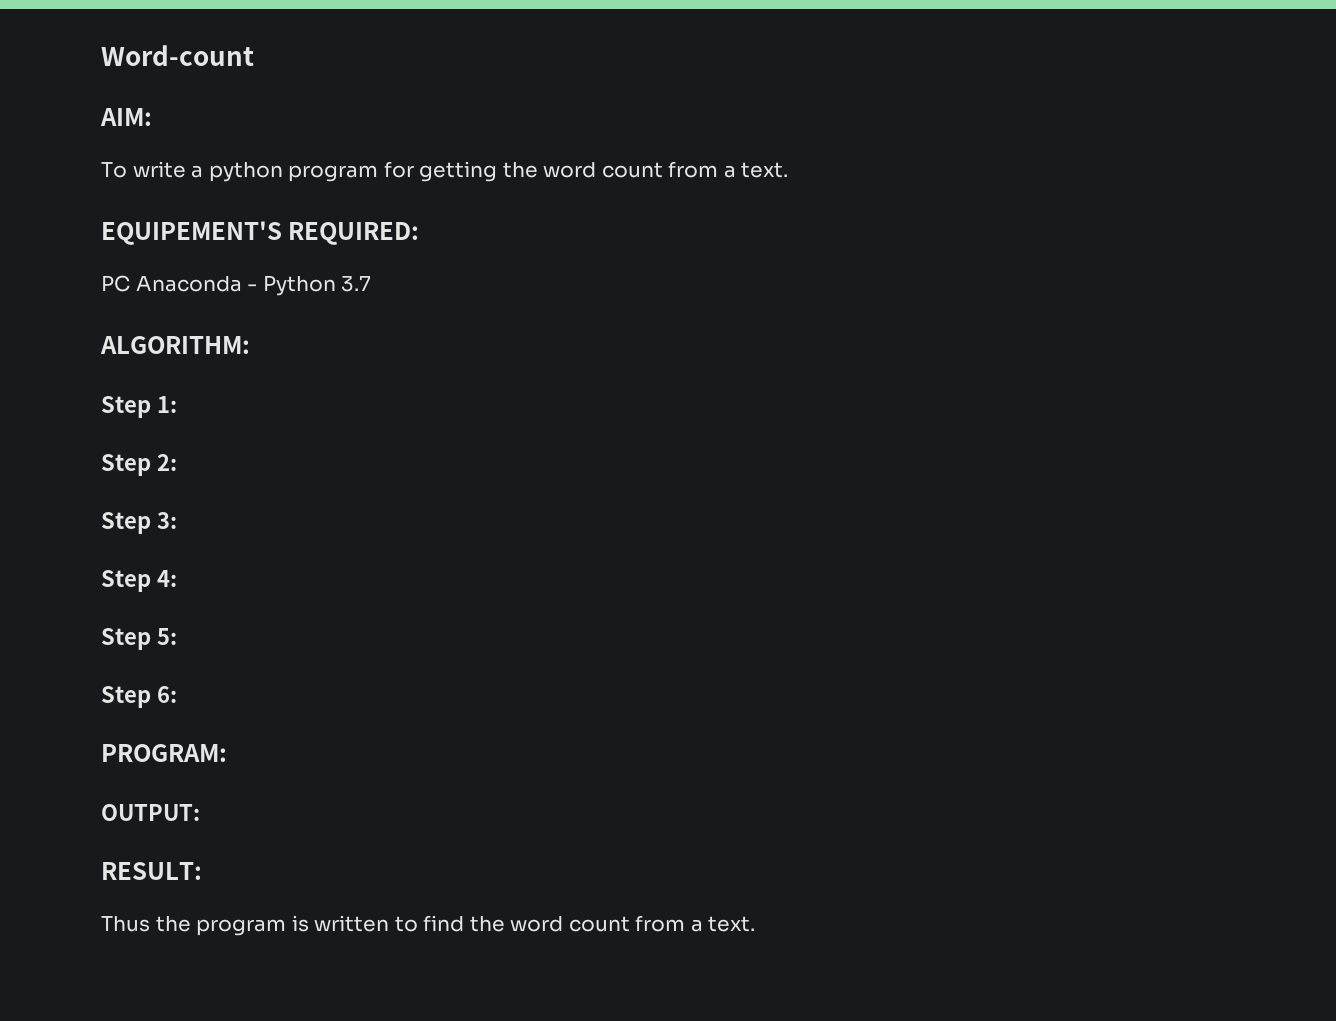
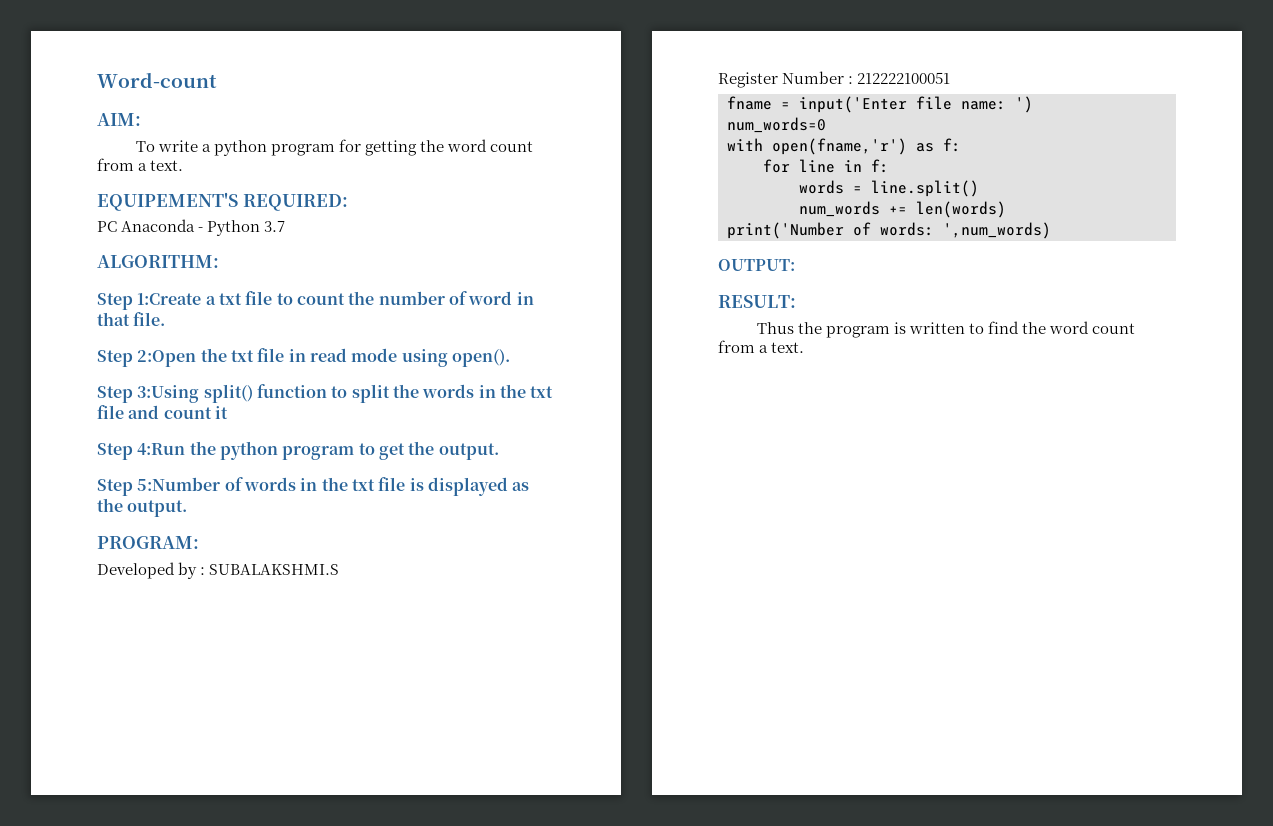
[156,396,177,413] [101,454,177,476] [101,512,177,534] [101,570,177,592] [101,628,177,650] [101,686,177,708] [101,744,227,762] 1: // Step 2: // Step 3: // Step 4: // Step 5: // Step 6: // PROGRAM: -> [137,291,534,305] [97,312,166,326] [97,348,510,367] [97,384,554,403] [97,405,228,419] [97,441,499,460] [97,477,530,496] [97,498,188,517] [97,536,199,549] [97,562,340,579] [718,71,951,88] [727,96,1033,113] [727,117,826,133] [727,138,961,155] [763,159,889,173] [799,180,979,197] [799,201,1006,218] [727,222,1051,239] 1:Create a txt file to count the number of word in that file. // Step 2:Open the txt file in read mode using open(). // Step 3:Using split() function to split the words in the txt file and count it // Step 4:Run the python program to get the output. // Step 5:Number of words in the txt file is displayed as the output. // PROGRAM: // Developed by : SUBALAKSHMI.S // Register Number : 212222100051 // fname = input('Enter file name: ') // num_words=0 // with open(fname,'r') as f: // for line in f: // words = line.split() // num_words += len(words) // print('Number of words: ',num_words)

